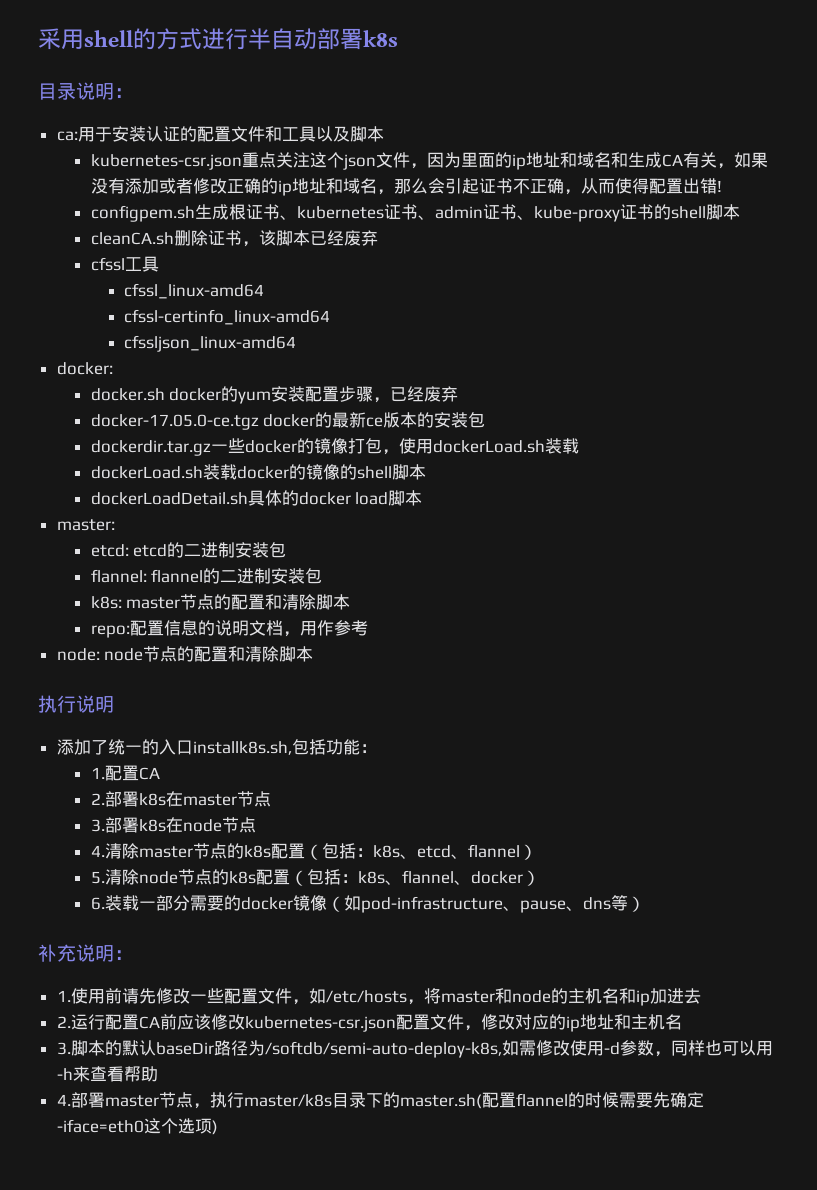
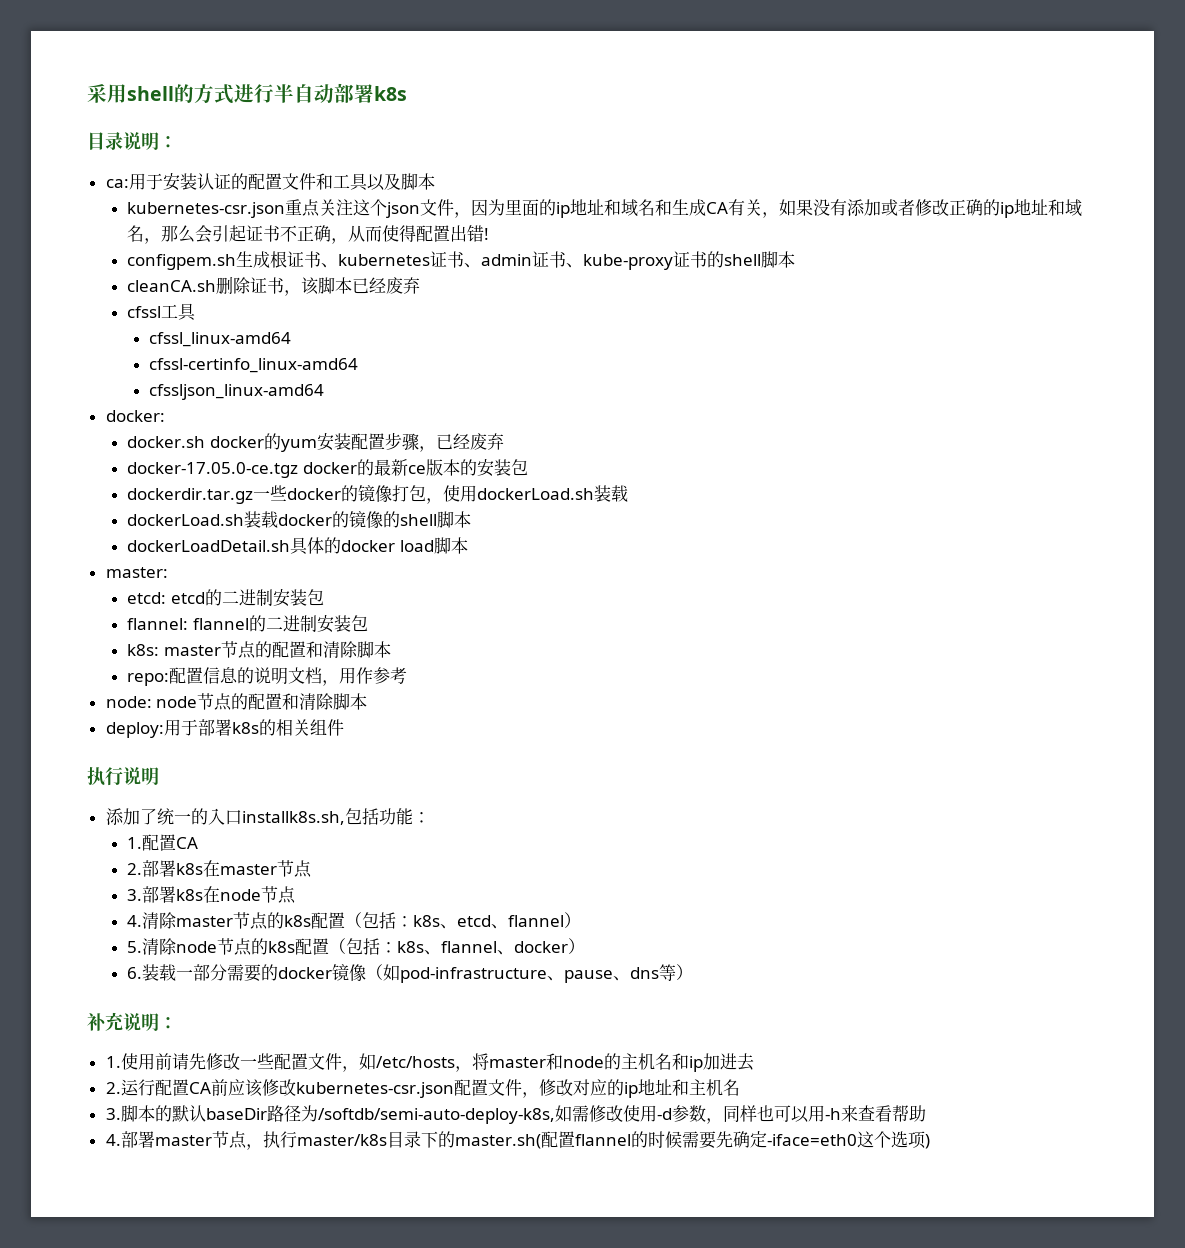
(314, 654) none -> [105,719,344,738] // deploy:用于部署k8s的相关组件

